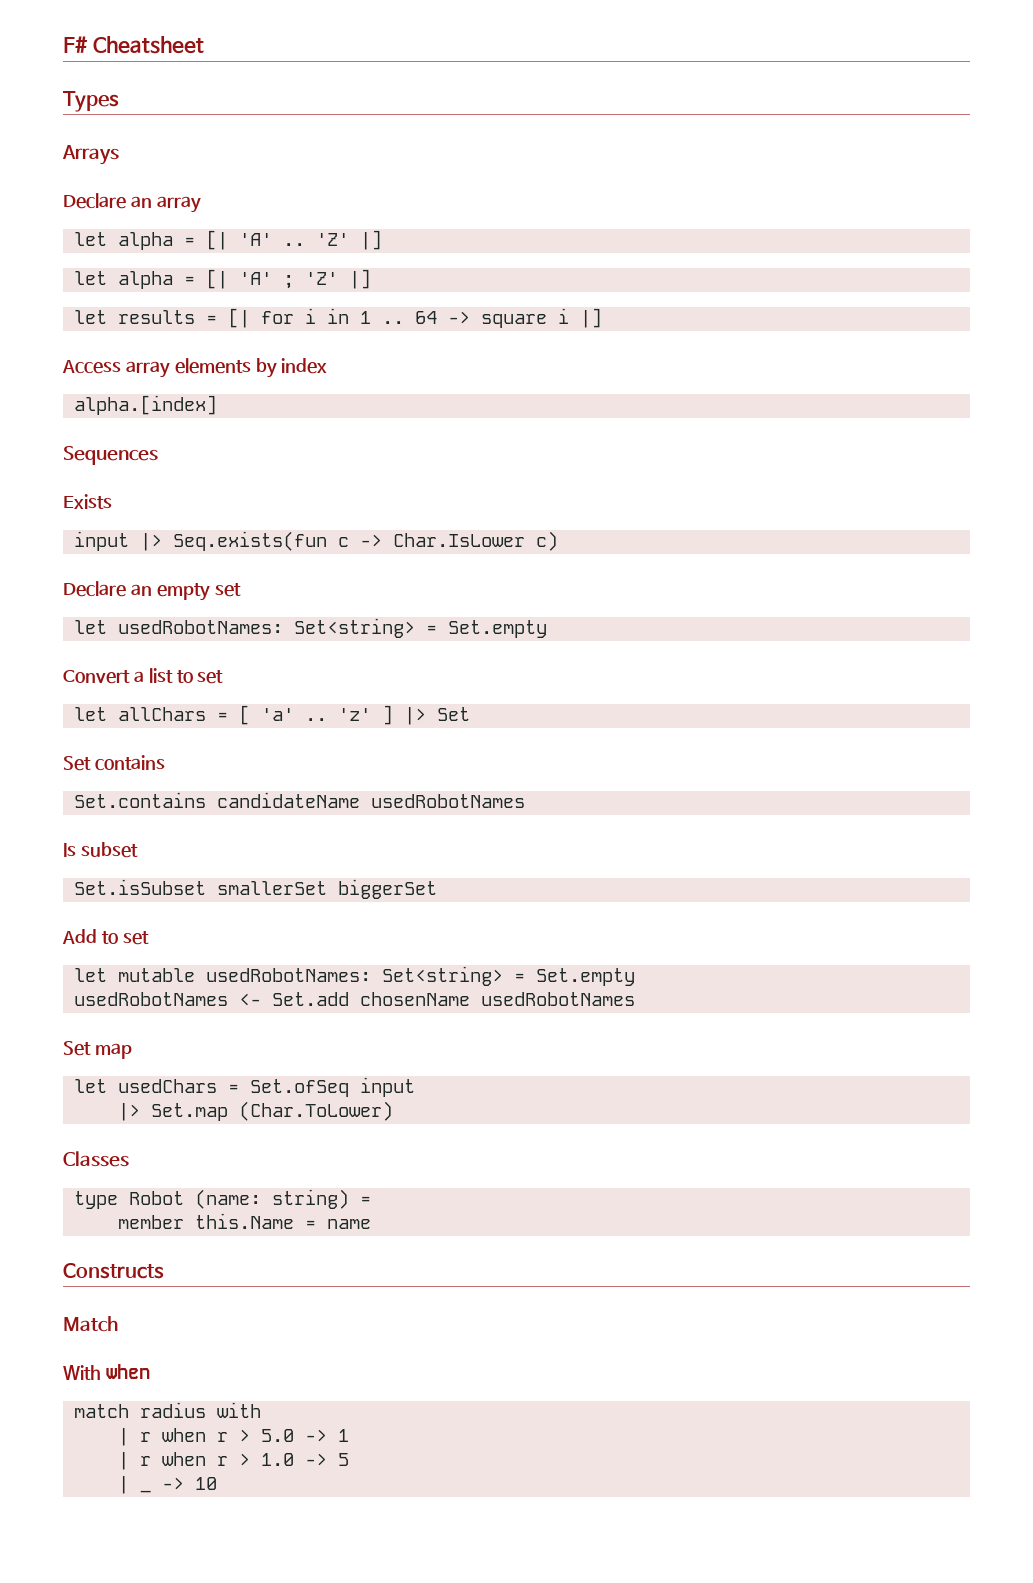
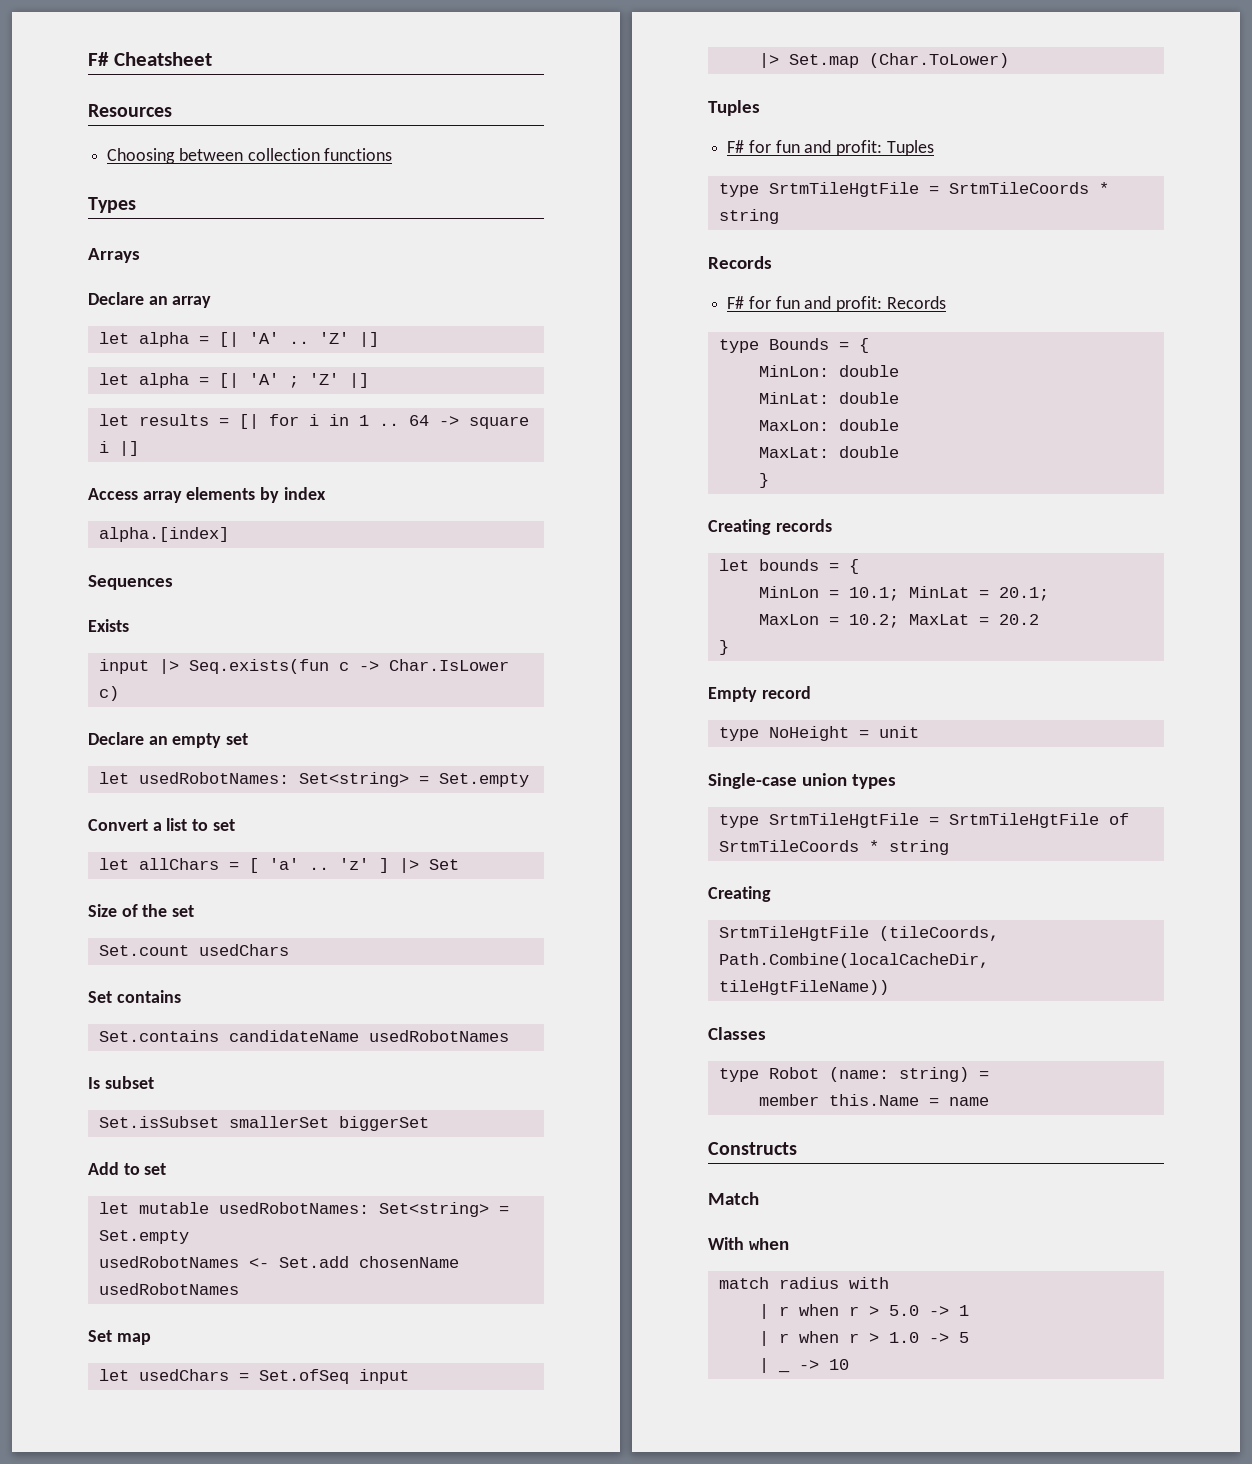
(204, 45) none -> [88,104,172,117] [107,148,393,164] // Resources // Choosing between collection functions
(470, 714) none -> [88,904,195,917] [98,944,289,956] // Size of the set // Set.count usedChars
(393, 1111) none -> [708,100,760,116] [727,140,934,156] [718,182,1109,197] [718,209,779,224] [708,256,772,269] [727,296,946,312] [718,338,869,353] [758,365,899,377] [758,392,899,404] [758,419,899,431] [758,446,899,458] [758,473,769,488] [708,519,832,535] [718,559,859,574] [758,586,1049,601] [758,614,1039,628] [718,640,729,655] [708,686,811,702] [718,726,919,741] [708,773,896,789] [718,813,1129,828] [718,840,949,855] [708,886,771,902] [718,926,999,941] [718,953,989,968] [718,980,889,995] // Tuples // F# for fun and profit: Tuples // type SrtmTileHgtFile = SrtmTileCoords * string // Records // F# for fun and profit: Records // type Bounds = { // MinLon: double // MinLat: double // MaxLon: double // MaxLat: double // } // Creating records // let bounds = { // MinLon = 10.1; MinLat = 20.1; // MaxLon = 10.2; MaxLat = 20.2 // } // Empty record // type NoHeight = unit // Single-case union types // type SrtmTileHgtFile = SrtmTileHgtFile of SrtmTileCoords * string // Creating // SrtmTileHgtFile (tileCoords, Path.Combine(localCacheDir, tileHgtFileName))

